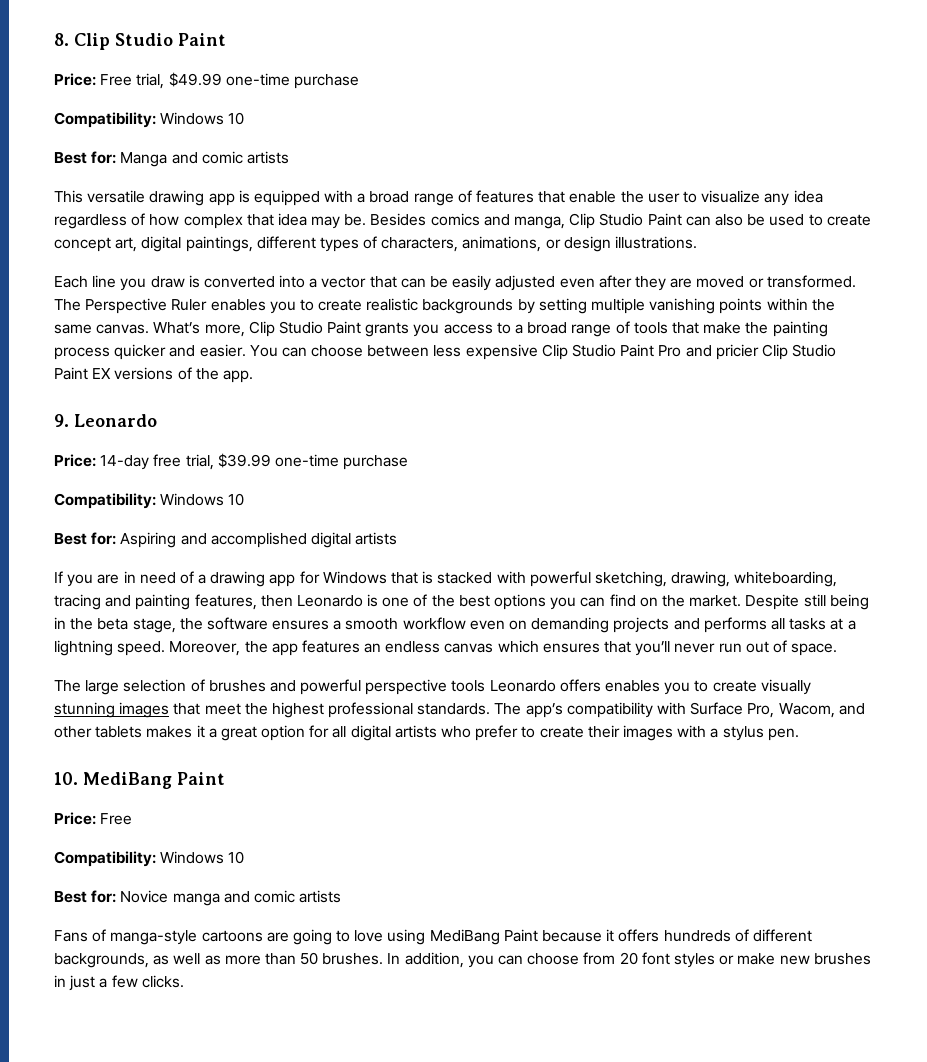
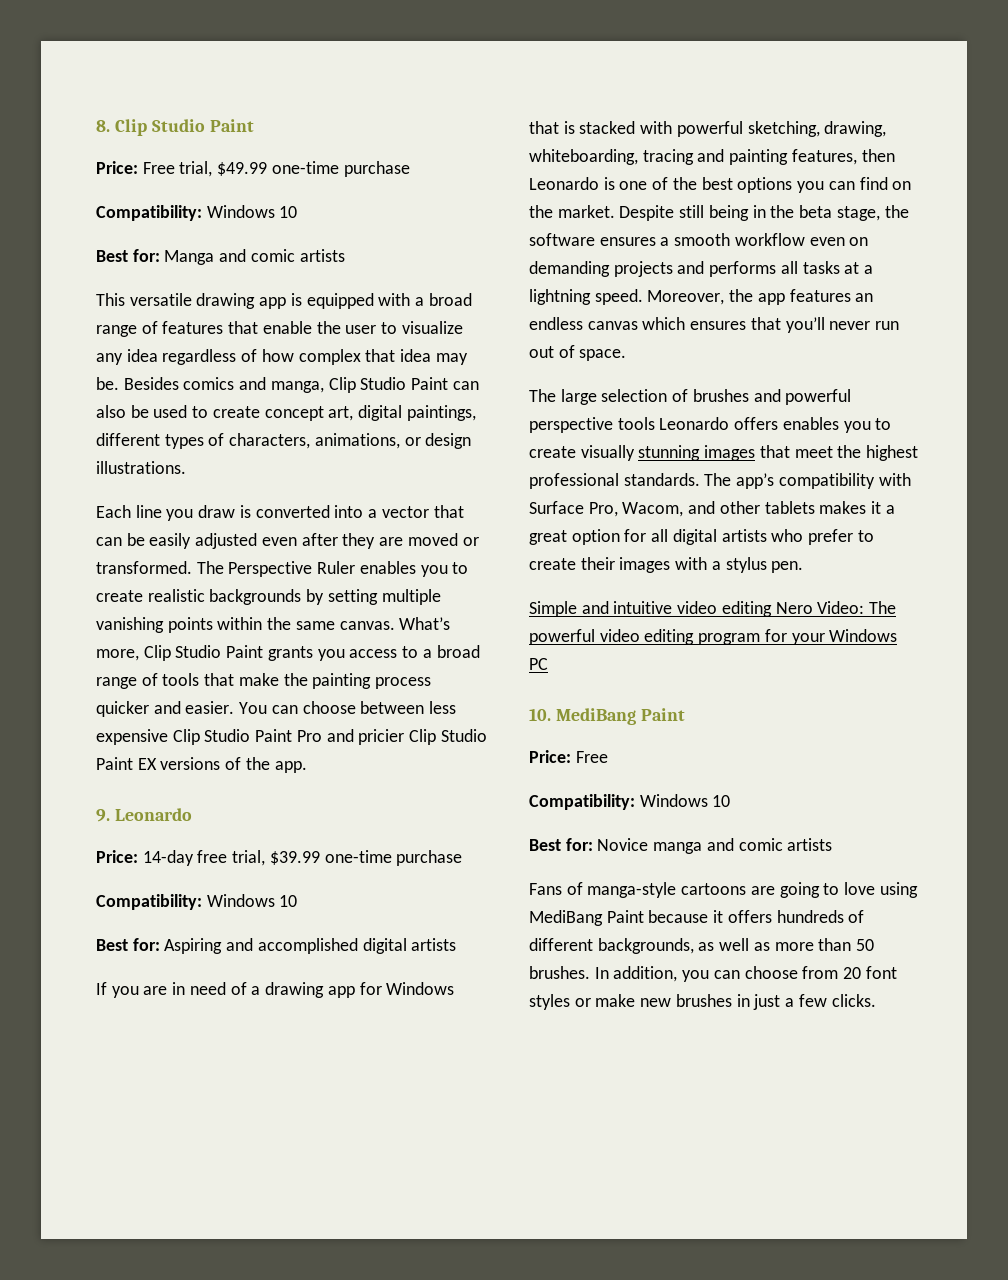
(799, 734) none -> [529,601,897,617] [529,629,898,645] [529,658,548,670] // Simple and intuitive video editing Nero Video: The powerful video editing program for your Windows PC

